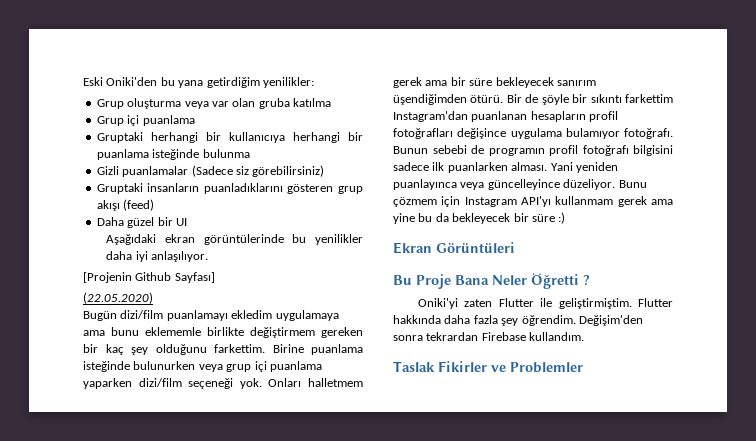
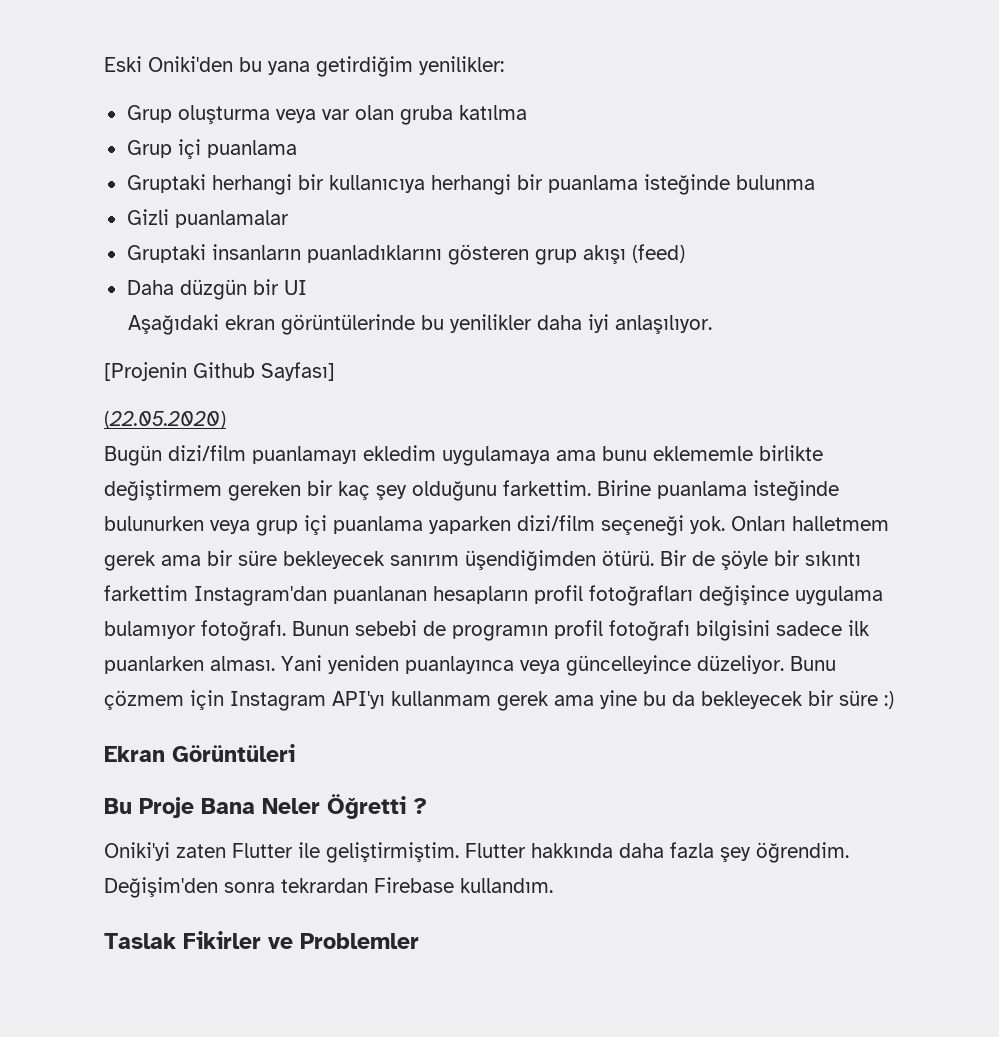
[191,165,325,177] (Sadece siz görebilirsiniz) -> (289, 219) none
[127,217,155,228] güzel -> [179,279,247,300] düzgün

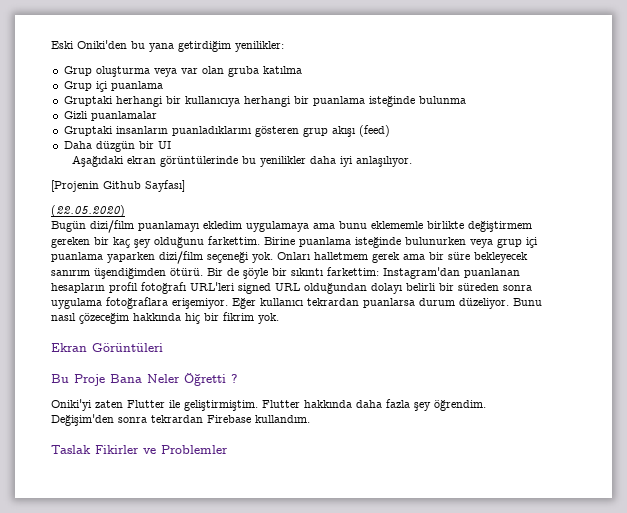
[104,585,188,601] farkettim -> [327,267,379,276] farkettim:
[589,585,883,606] [104,620,870,641] [104,655,836,676] [104,690,894,711] fotoğrafları değişince uygulama bulamıyor fotoğrafı. Bunun sebebi de programın profil fotoğrafı bilgisini sadece ilk puanlarken alması. Yani yeniden puanlayınca veya güncelleyince düzeliyor. Bunu çözmem için Instagram API'yı kullanmam gerek ama yine bu da bekleyecek bir süre :) -> [141,282,532,294] [51,297,542,309] [51,312,279,324] fotoğrafı URL'leri signed URL olduğundan dolayı belirli bir süreden sonra uygulama fotoğraflara erişemiyor. Eğer kullanıcı tekrardan puanlarsa durum düzeliyor. Bunu nasıl çözeceğim hakkında hiç bir fikrim yok.

